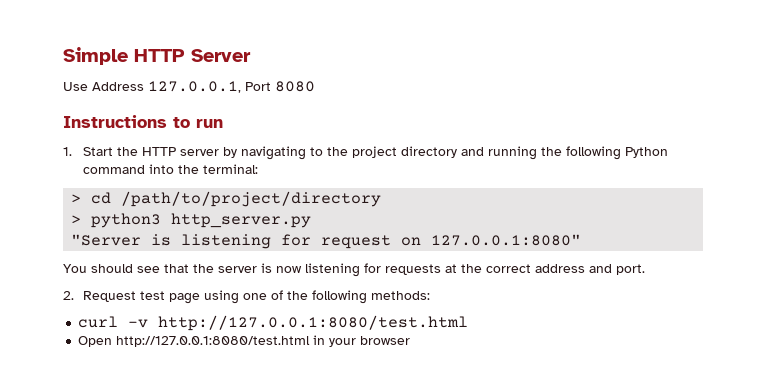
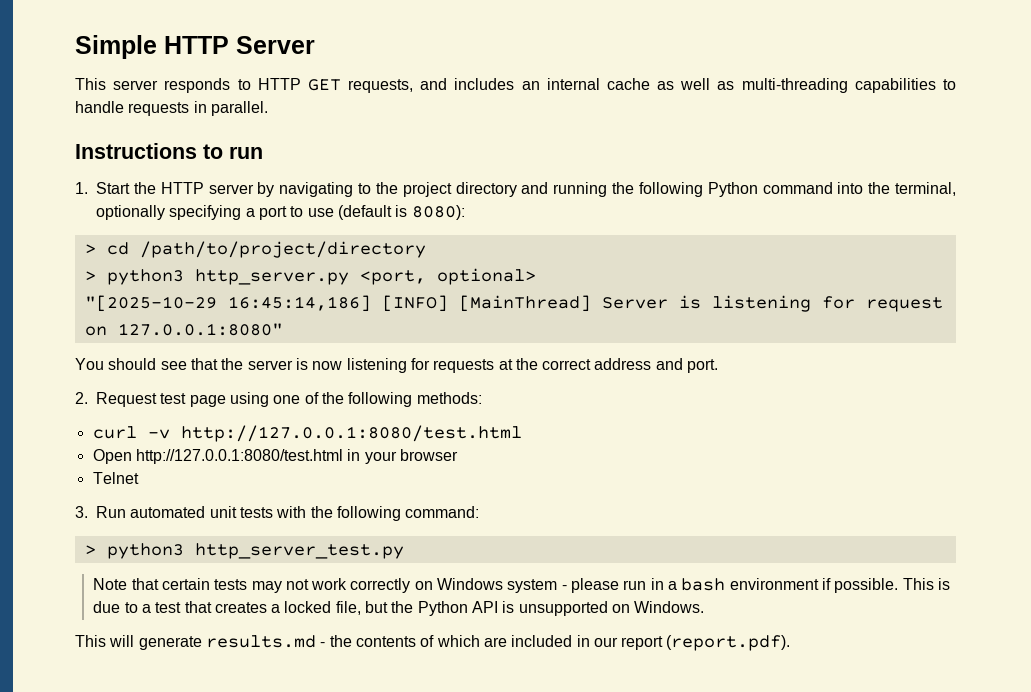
[63,81,315,93] Use Address 127.0.0.1, Port 8080 -> [75,78,956,93] [75,101,268,116] This server responds to HTTP GET requests, and includes an internal cache as well as multi-threading capabilities to handle requests in parallel.
[202,164,258,174] terminal: -> [895,182,957,196] [96,205,465,220] terminal, optionally specifying a port to use (default is 8080):
[71,234,142,246] // "Server -> [359,268,536,285] [84,295,668,312] <port, optional> // "[2025-10-29 16:45:14,186] [INFO] [MainThread] Server
(411, 340) none -> [92,472,139,484] [75,506,480,521] [84,543,404,559] [93,578,950,593] [93,601,705,616] [75,635,791,651] // Telnet // 3. Run automated unit tests with the following command: // > python3 http_server_test.py // Note that certain tests may not work correctly on Windows system - please run in a bash environment if possible. This is due to a test that creates a locked file, but the Python API is unsupported on Windows. // This will generate results.md - the contents of which are included in our report (report.pdf).

